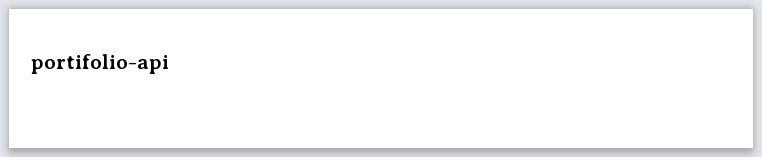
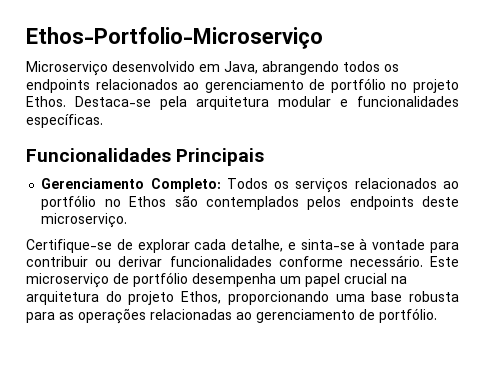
[31,54,169,74] portifolio-api -> [26,27,323,49] [26,61,399,76] [26,78,459,93] [26,96,459,110] [26,114,103,128] [26,148,265,166] [41,178,459,193] [41,195,459,210] [41,213,128,228] [26,238,459,253] [26,255,459,267] [26,272,407,288] [26,291,460,305] [26,308,437,324] Ethos-Portfolio-Microserviço // Microserviço desenvolvido em Java, abrangendo todos os endpoints relacionados ao gerenciamento de portfólio no projeto Ethos. Destaca-se pela arquitetura modular e funcionalidades específicas. // Funcionalidades Principais // Gerenciamento Completo: Todos os serviços relacionados ao portfólio no Ethos são contemplados pelos endpoints deste microserviço. // Certifique-se de explorar cada detalhe, e sinta-se à vontade para contribuir ou derivar funcionalidades conforme necessário. Este microserviço de portfólio desempenha um papel crucial na arquitetura do projeto Ethos, proporcionando uma base robusta para as operações relacionadas ao gerenciamento de portfólio.

